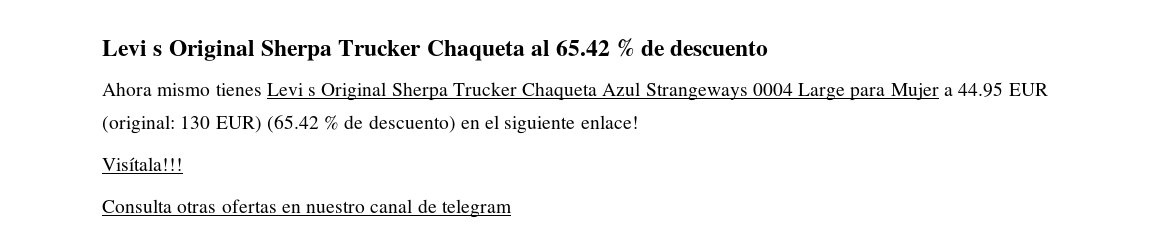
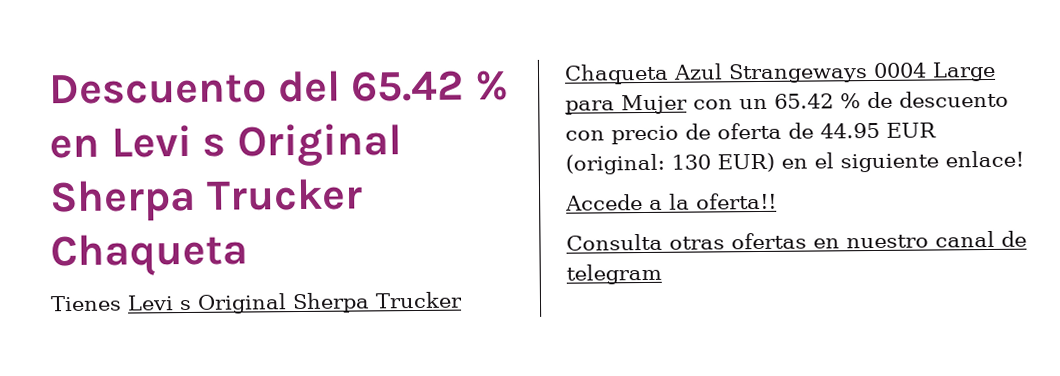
[102,38,769,61] [102,82,262,96] Levi s Original Sherpa Trucker Chaqueta al 65.42 % de descuento // Ahora mismo tienes -> [48,70,509,105] [49,123,402,167] [49,178,363,223] [50,233,248,277] [50,295,122,312] Descuento del 65.42 % en Levi s Original Sherpa Trucker Chaqueta // Tienes
[943,87,953,96] a -> [693,90,1009,110] [565,122,814,145] con un 65.42 % de descuento con precio de oferta de
[266,115,456,133] (65.42 % de descuento) -> (775, 162) none
[102,157,183,171] Visítala!!! -> [565,192,777,211] Accede a la oferta!!

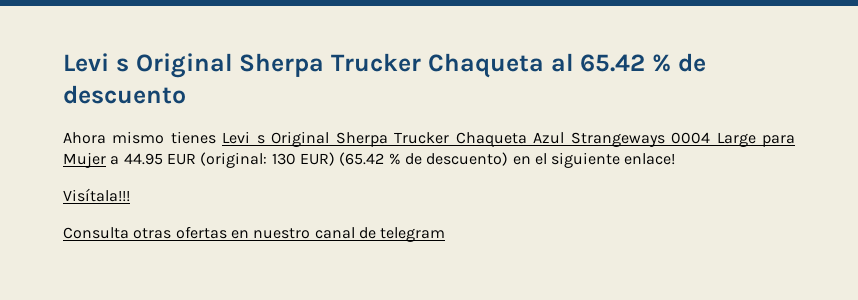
[48,70,509,105] [49,123,402,167] [49,178,363,223] [50,233,248,277] [50,295,122,312] Descuento del 65.42 % en Levi s Original Sherpa Trucker Chaqueta // Tienes -> [63,53,706,78] [63,85,186,104] [63,131,216,144] Levi s Original Sherpa Trucker Chaqueta al 65.42 % de descuento // Ahora mismo tienes
[693,90,1009,110] [565,122,814,145] con un 65.42 % de descuento con precio de oferta de -> [110,156,120,165] a
(775, 162) none -> [339,152,509,166] (65.42 % de descuento)
[565,192,777,211] Accede a la oferta!! -> [63,188,130,202] Visítala!!!

